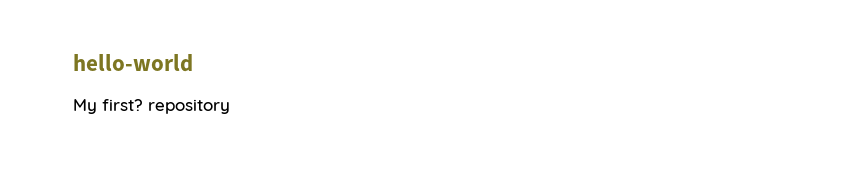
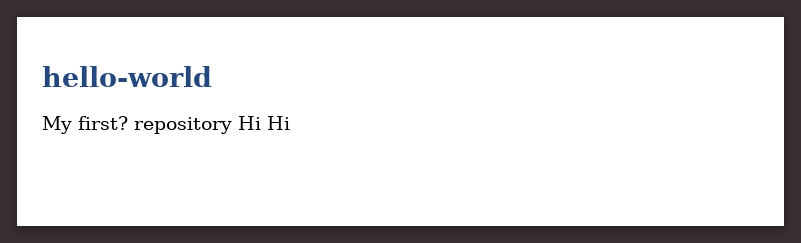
(230, 106) none -> [238,116,290,130] Hi Hi

